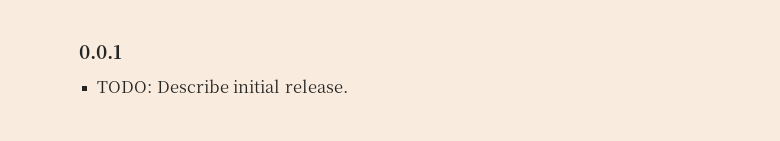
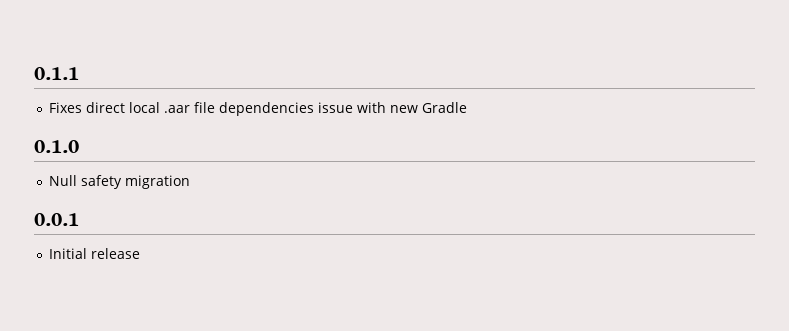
[79,45,122,59] [97,79,348,93] 0.0.1 // TODO: Describe initial release. -> [34,67,79,80] [49,102,468,116] [34,140,79,153] [49,175,191,189] [34,213,79,226] [49,248,141,259] 0.1.1 // Fixes direct local .aar file dependencies issue with new Gradle // 0.1.0 // Null safety migration // 0.0.1 // Initial release

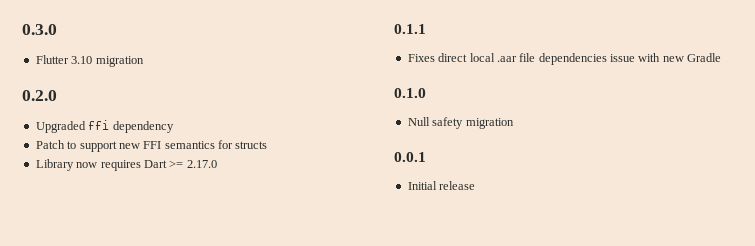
(34, 73) none -> [22,24,57,35] [35,55,144,67] [22,90,57,101] [35,120,174,133] [35,140,268,152] [35,159,217,171] 0.3.0 // Flutter 3.10 migration // 0.2.0 // Upgraded ffi dependency // Patch to support new FFI semantics for structs // Library now requires Dart >= 2.17.0 //

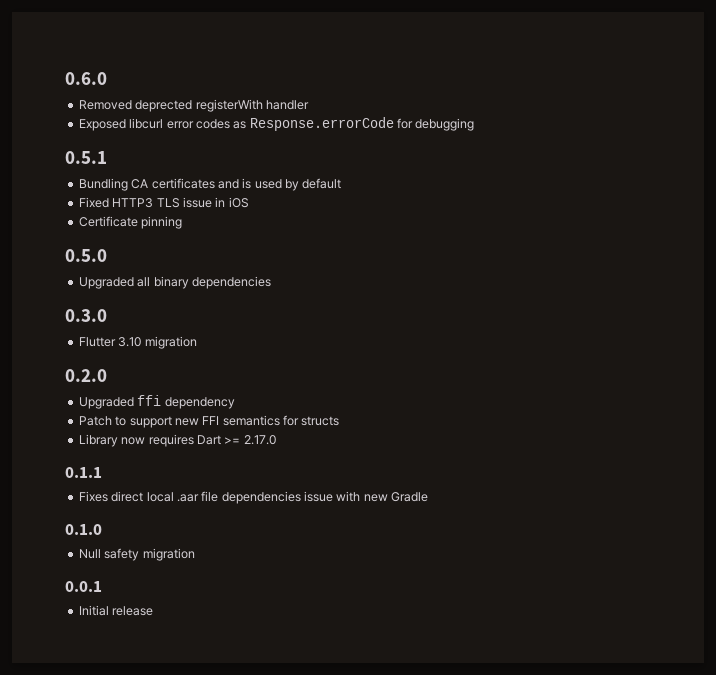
(22, 29) none -> [65,72,107,85] [78,99,309,112] [78,117,475,131] [65,151,107,164] [78,178,342,191] [78,197,249,208] [78,216,183,229] [65,249,107,262] [78,276,271,289] 0.6.0 // Removed deprected registerWith handler // Exposed libcurl error codes as Response.errorCode for debugging // 0.5.1 // Bundling CA certificates and is used by default // Fixed HTTP3 TLS issue in iOS // Certificate pinning // 0.5.0 // Upgraded all binary dependencies //

